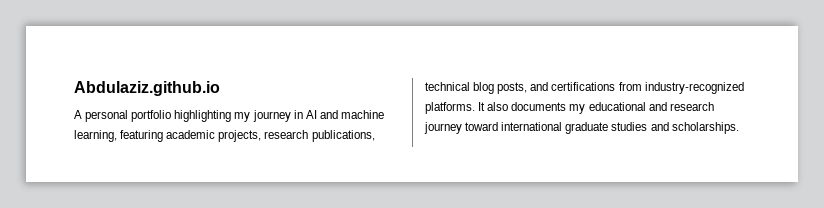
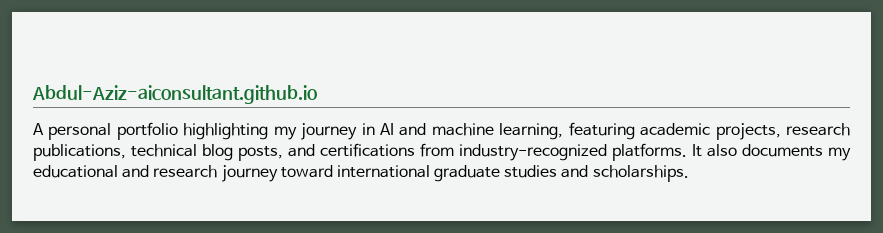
[74,81,220,96] Abdulaziz.github.io -> [32,85,317,104] Abdul-Aziz-aiconsultant.github.io

